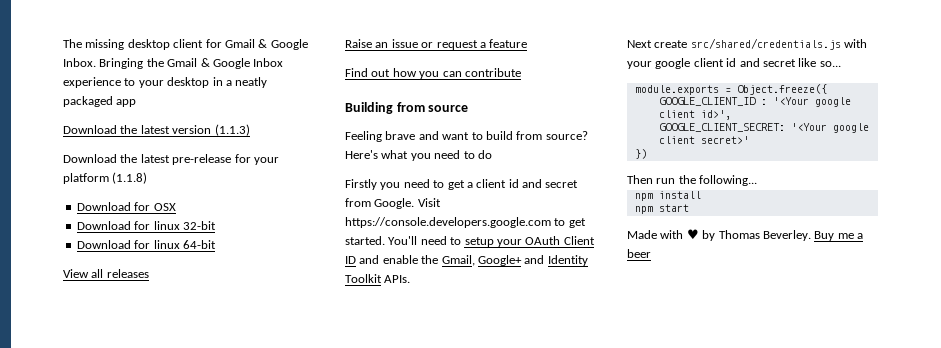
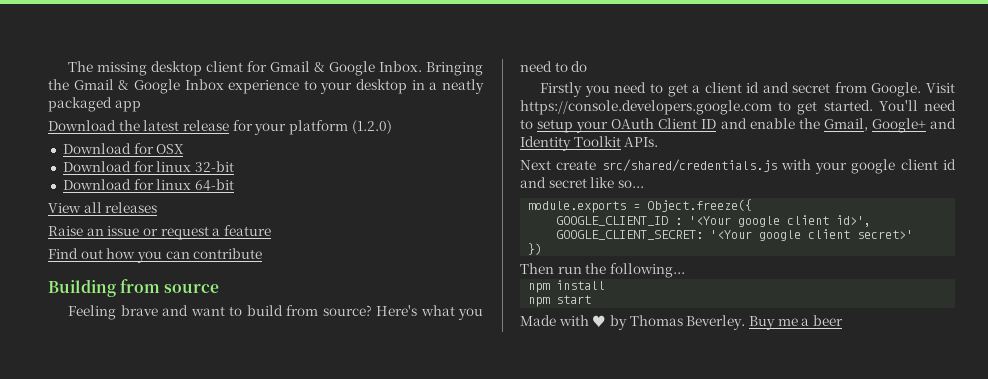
[172,124,250,136] [63,154,232,165] version (1.1.3) // Download the latest pre-release -> [182,120,229,131] release
[112,172,148,184] (1.1.8) -> [351,120,392,134] (1.2.0)

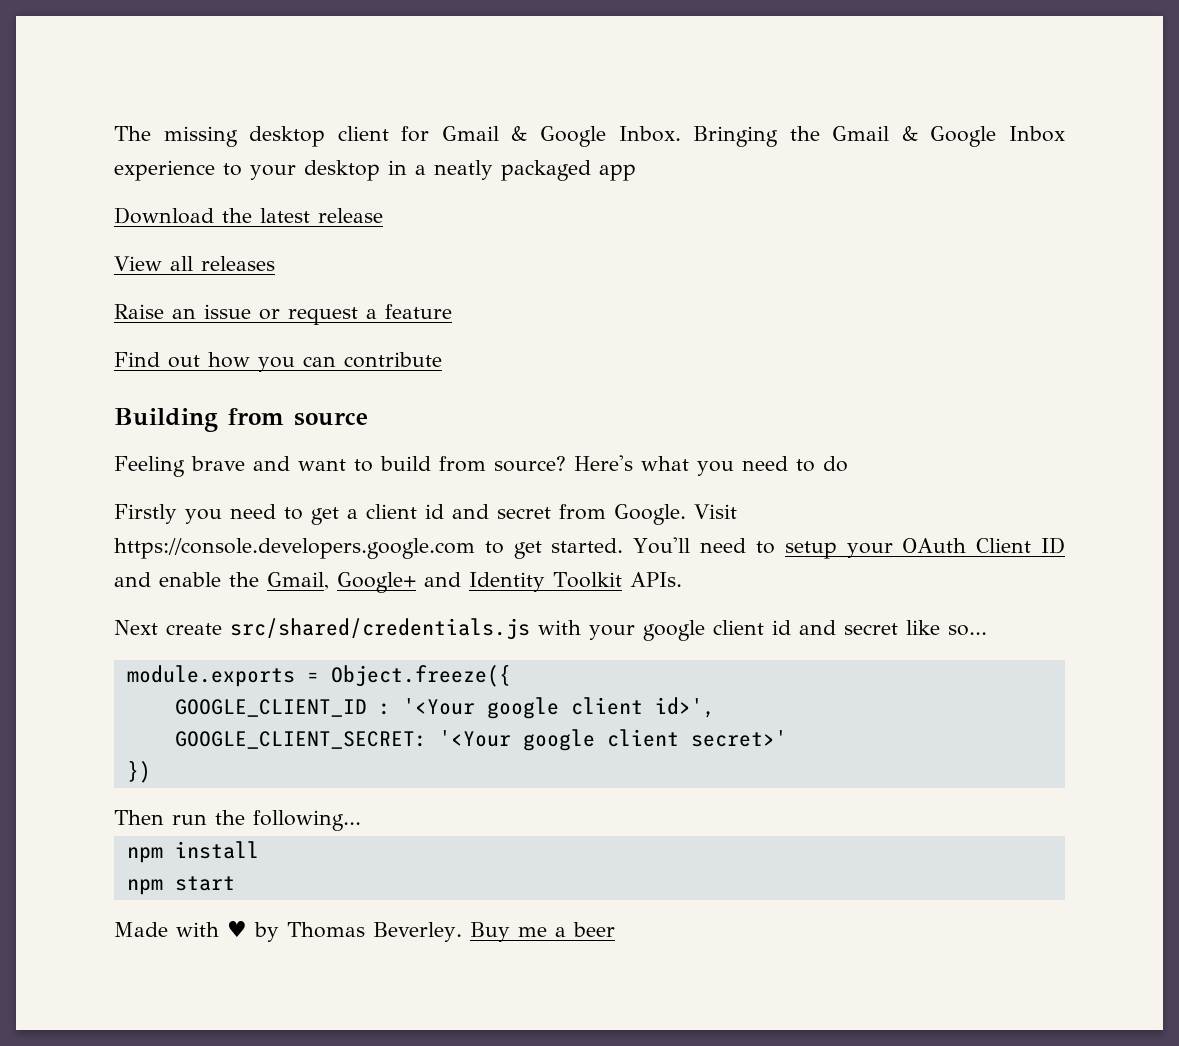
[232,120,392,135] [62,143,185,154] [62,161,234,172] [62,179,234,191] for your platform (1.2.0) // Download for OSX // Download for linux 32-bit // Download for linux 64-bit -> (383, 215) none

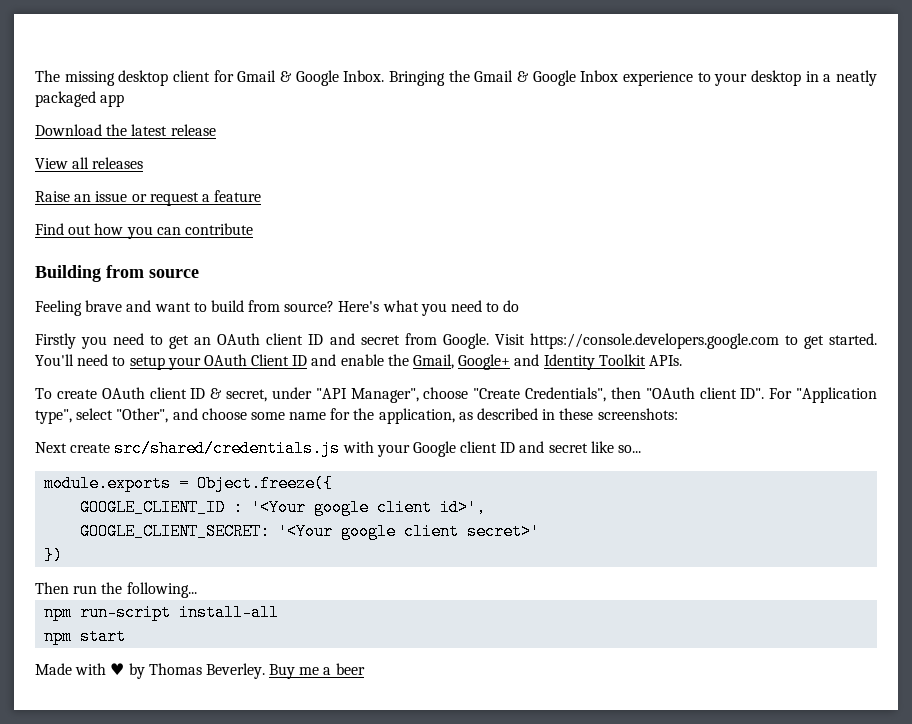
[347,504,444,519] a client id -> [194,333,324,345] an OAuth client ID
(682, 579) none -> [35,387,878,403] [35,408,678,424] // To create OAuth client ID & secret, under "API Manager", choose "Create Credentials", then "OAuth client ID". For "Application type", select "Other", and choose some name for the application, as described in these screenshots:
[643,620,791,641] google client id -> [412,441,516,457] Google client ID
[174,841,259,859] install -> [80,604,280,621] run-script install-all

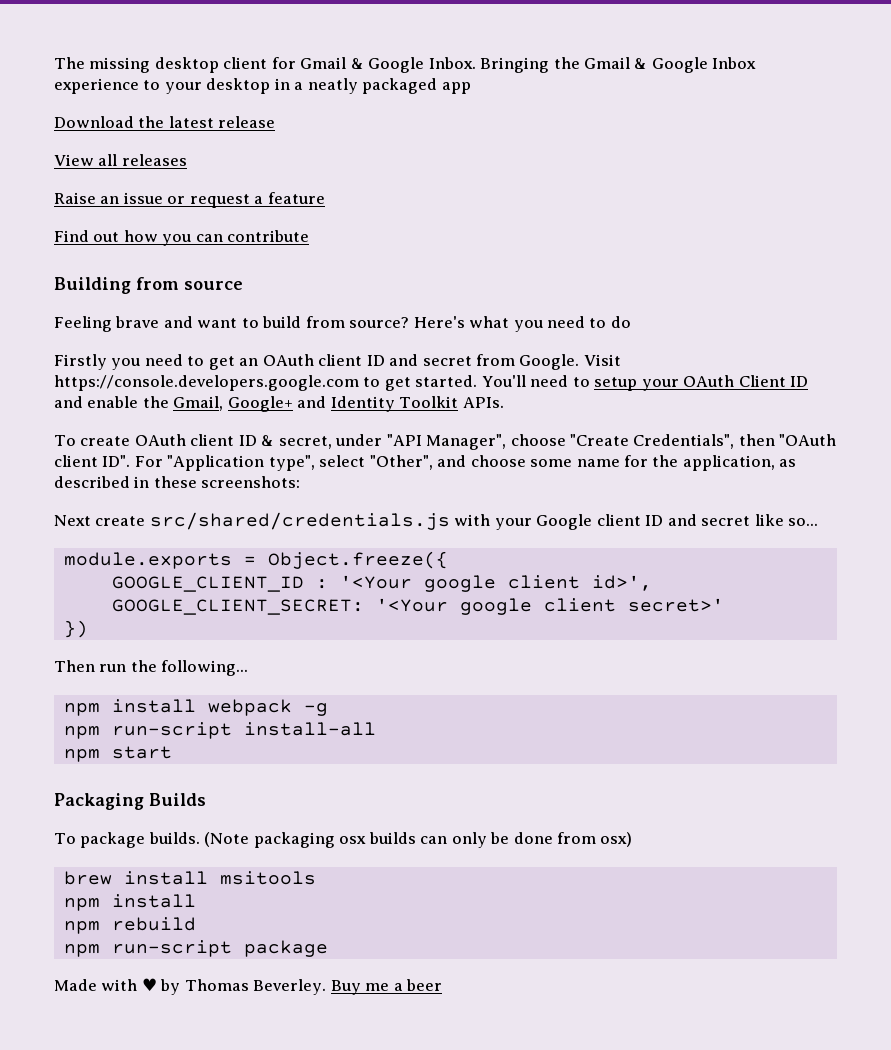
(197, 590) none -> [63,699,328,716] // npm install webpack -g
(127, 636) none -> [54,793,206,810] [54,832,633,848] [63,871,316,885] [63,894,196,911] [63,917,196,934] [63,940,328,957] // Packaging Builds // To package builds. (Note packaging osx builds can only be done from osx) // brew install msitools // npm install // npm rebuild // npm run-script package

